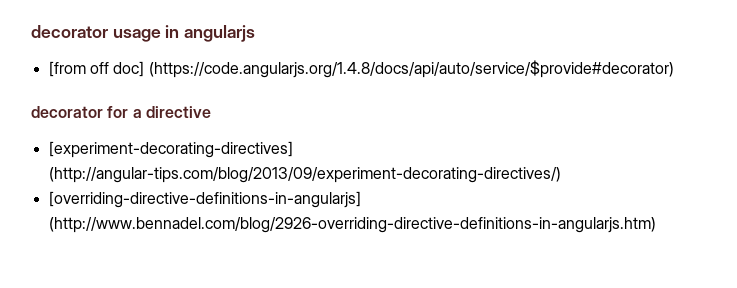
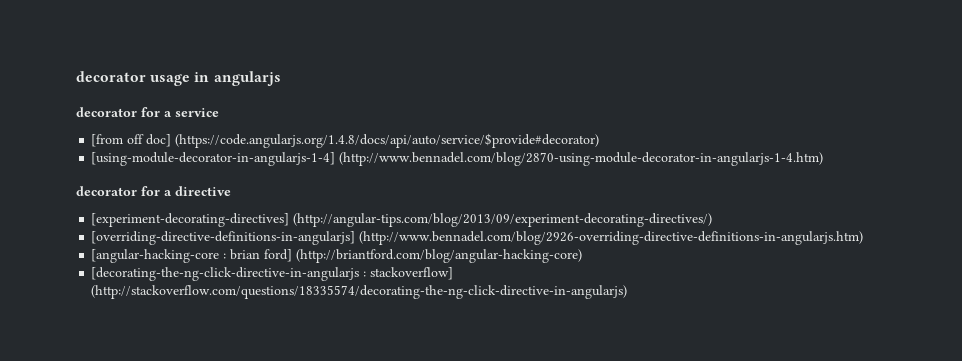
(256, 33) none -> [76,107,219,117] // decorator for a service
(674, 69) none -> [91,152,824,166] // [using-module-decorator-in-angularjs-1-4] (http://www.bennadel.com/blog/2870-using-module-decorator-in-angularjs-1-4.htm)
(656, 225) none -> [91,249,583,263] [91,267,454,281] [91,285,628,299] // [angular-hacking-core : brian ford] (http://briantford.com/blog/angular-hacking-core) // [decorating-the-ng-click-directive-in-angularjs : stackoverflow] (http://stackoverflow.com/questions/18335574/decorating-the-ng-click-directive-in-angularjs)

